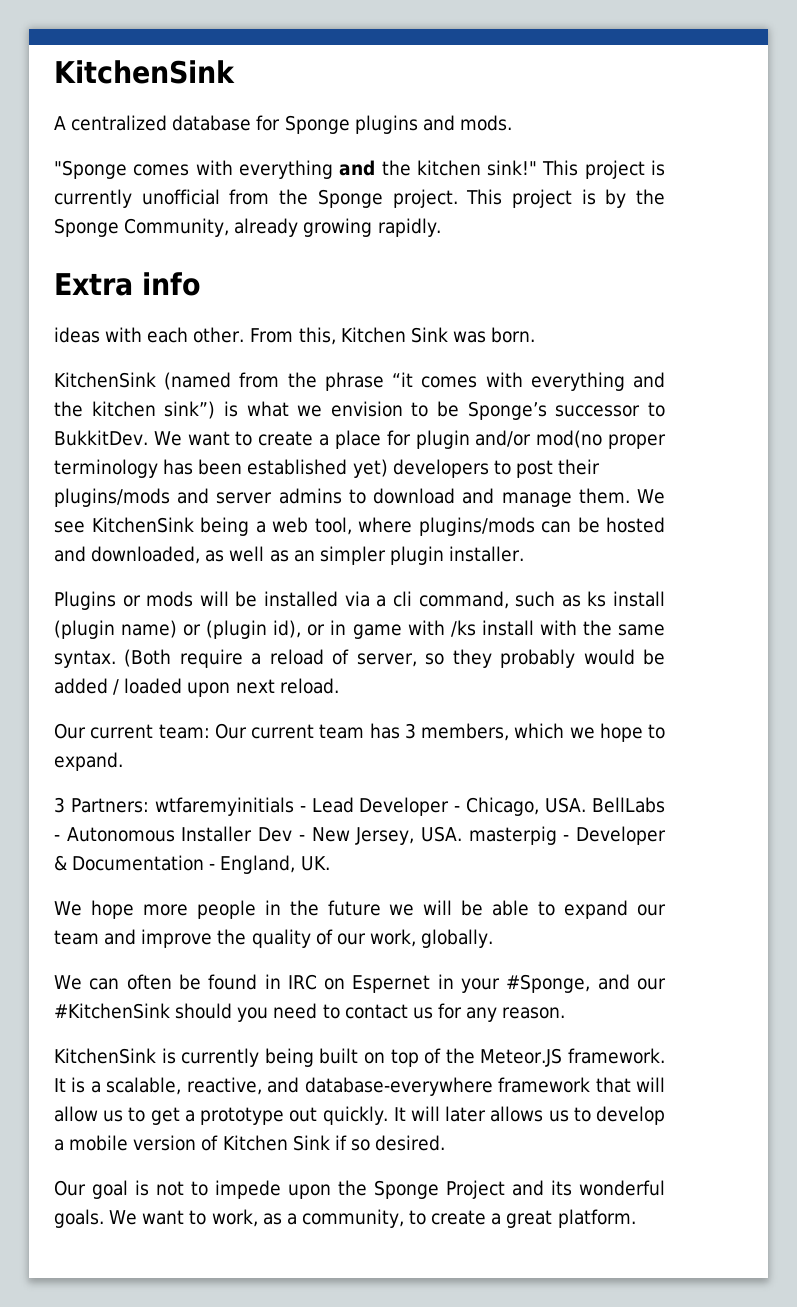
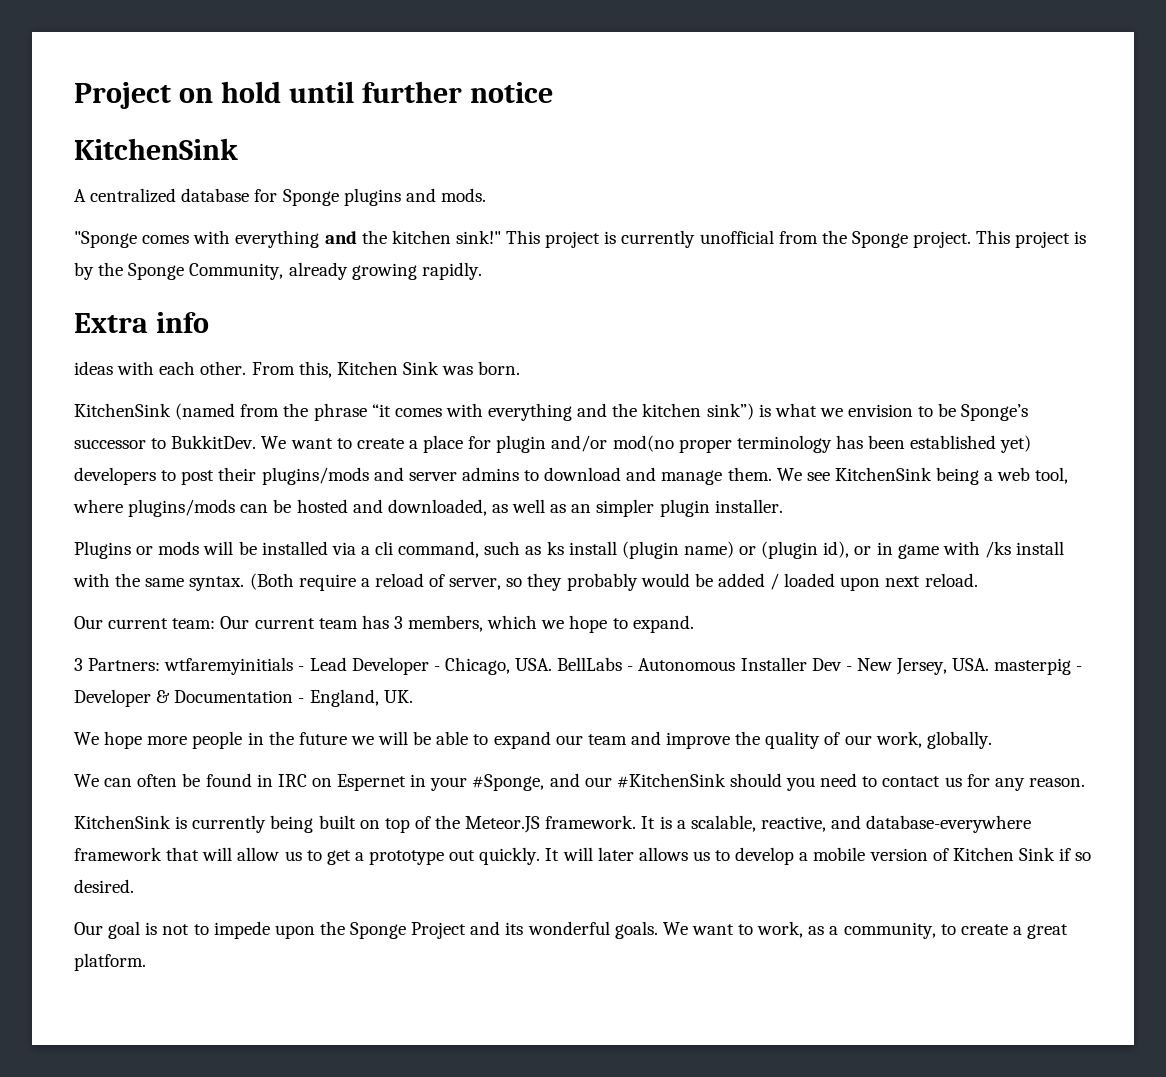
(54, 72) none -> [74,81,553,109] Project on hold until further notice //

